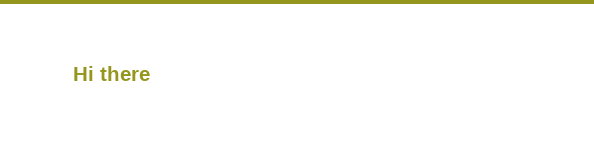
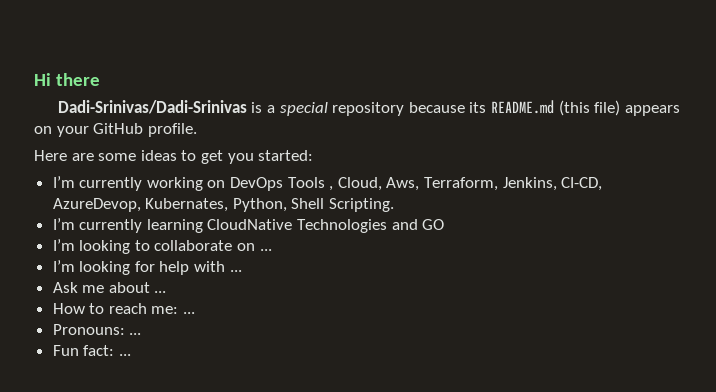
(150, 73) none -> [57,100,680,116] [34,123,197,137] [34,150,314,164] [52,176,603,191] [52,198,395,212] [52,218,445,233] [52,239,272,254] [52,260,242,275] [52,282,167,293] [52,303,196,314] [52,324,142,335] [52,345,131,356] // Dadi-Srinivas/Dadi-Srinivas is a special repository because its README.md (this file) appears on your GitHub profile. // Here are some ideas to get you started: // I’m currently working on DevOps Tools , Cloud, Aws, Terraform, Jenkins, CI-CD, AzureDevop, Kubernates, Python, Shell Scripting. // I’m currently learning CloudNative Technologies and GO // I’m looking to collaborate on ... // I’m looking for help with ... // Ask me about ... // How to reach me: ... // Pronouns: ... // Fun fact: ...

